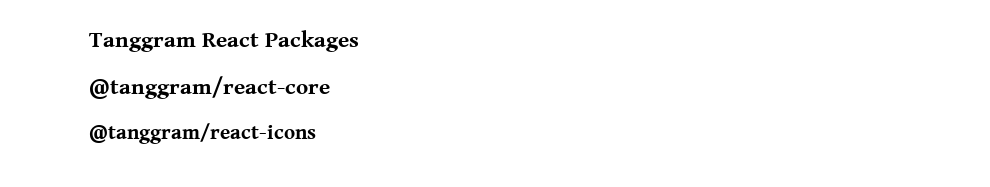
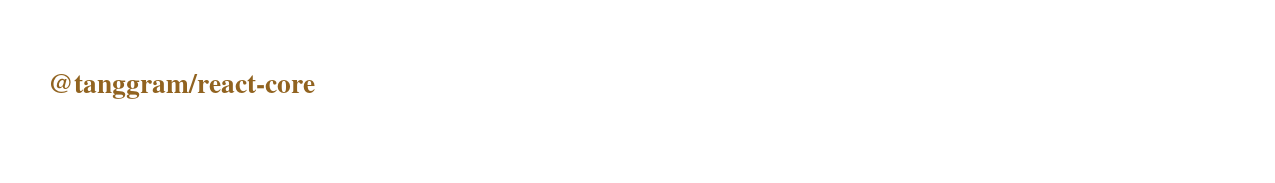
[89,30,360,52] Tanggram React Packages // -> (48, 86) none
[89,123,316,144] // @tanggram/react-icons -> (315, 86) none

